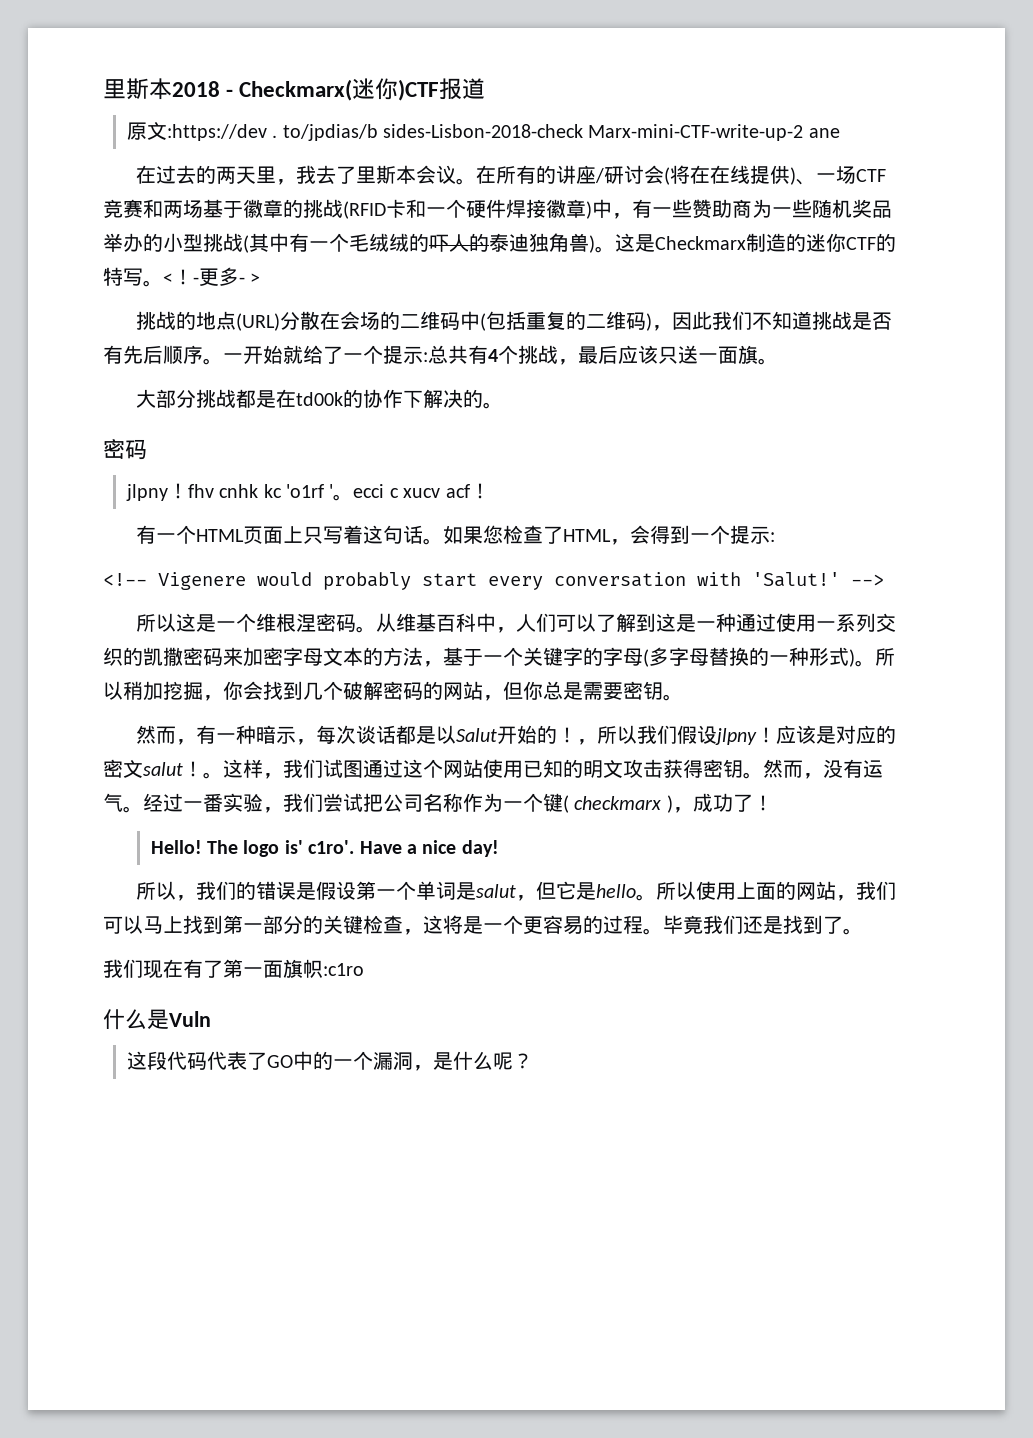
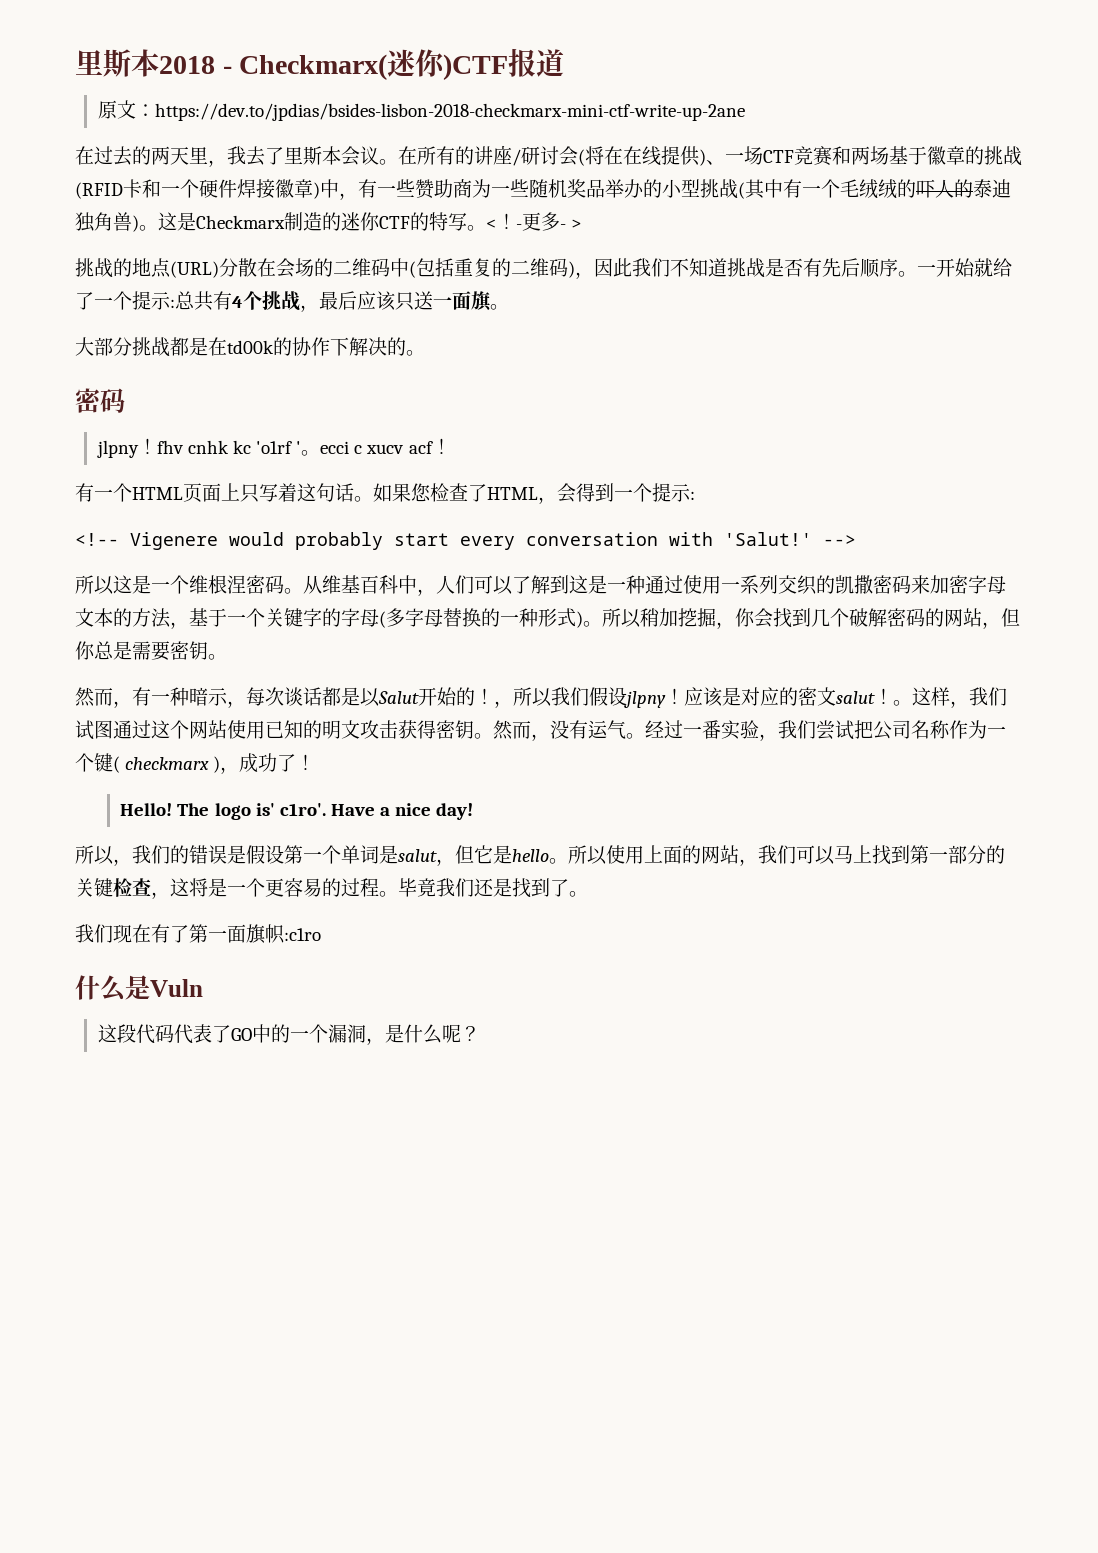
[166,124,840,141] :https://dev . to/jpdias/b sides-Lisbon-2018-check Marx-mini-CTF-write-up-2 ane -> [135,103,745,121] ：https://dev.to/jpdias/bsides-lisbon-2018-checkmarx-mini-ctf-write-up-2ane

